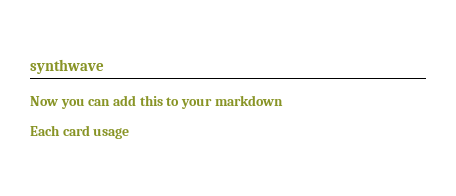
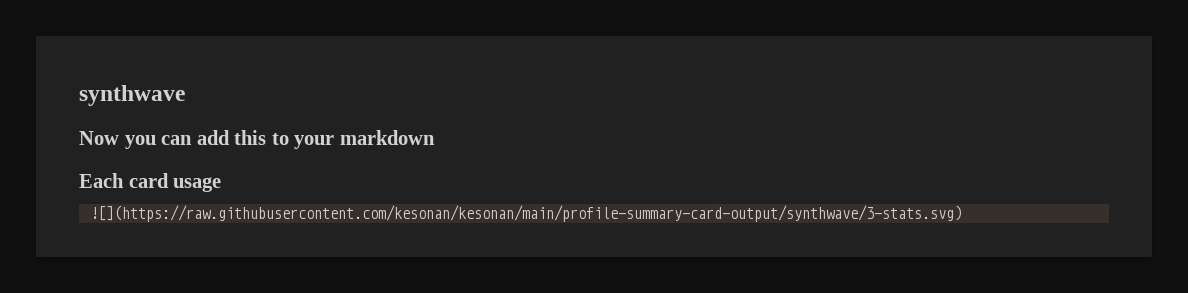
(130, 133) none -> [89,205,962,222] // ![](https://raw.githubusercontent.com/kesonan/kesonan/main/profile-summary-card-output/synthwave/3-stats.svg)

